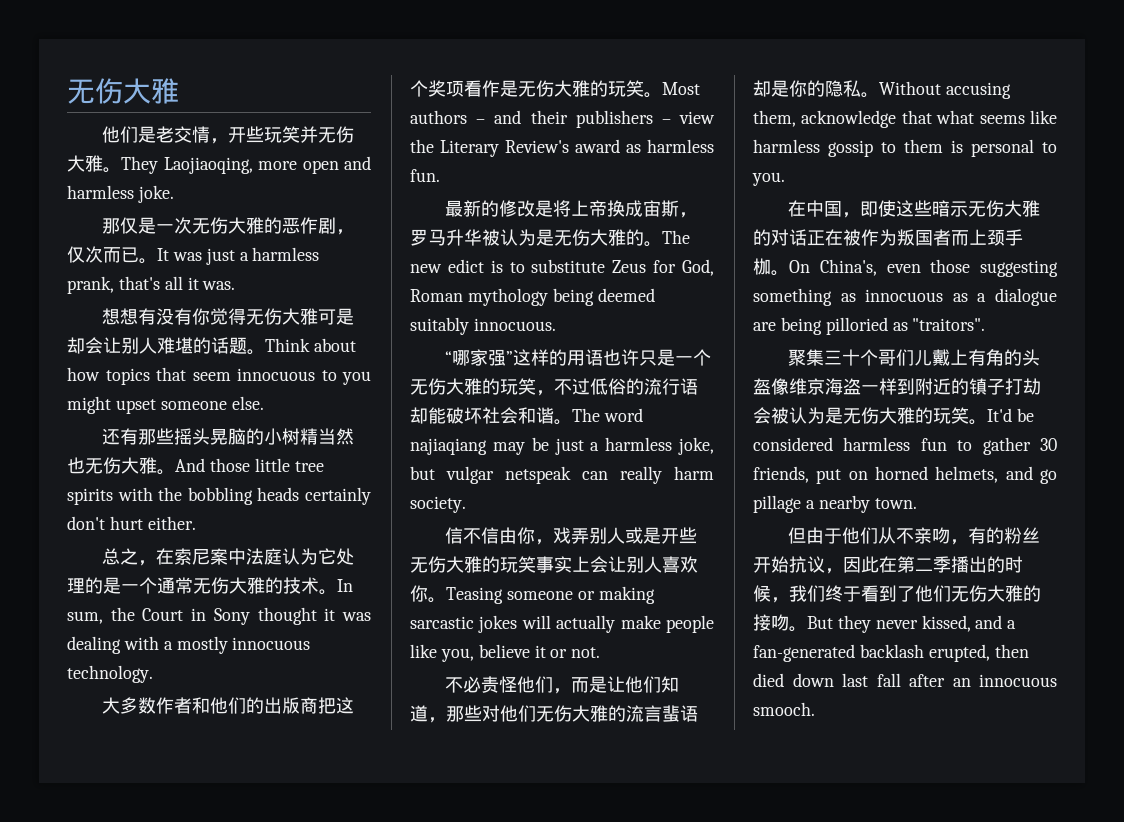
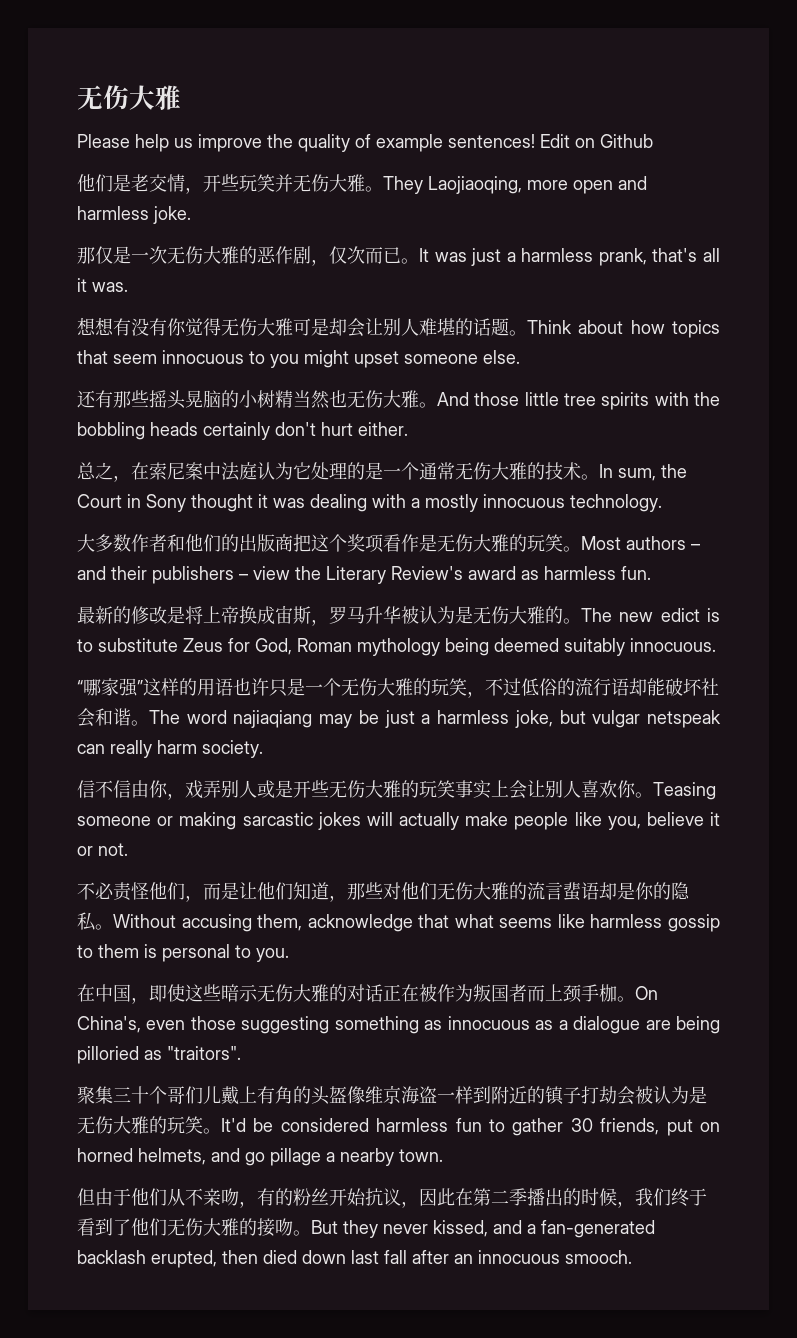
[67,78,179,104] 无伤大雅 -> [77,85,181,110] [77,134,653,152] 无伤大雅 // Please help us improve the quality of example sentences! Edit on Github

